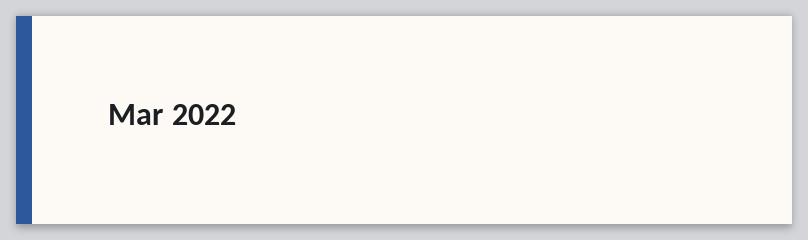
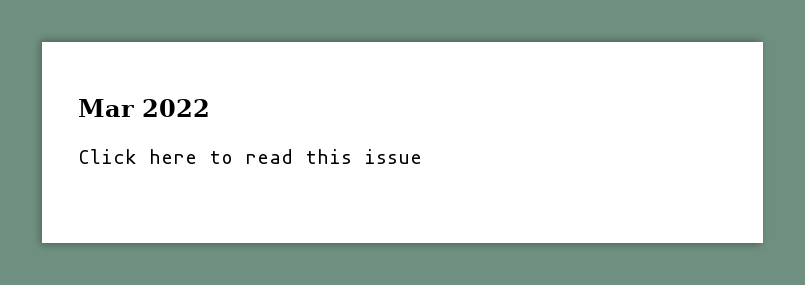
(236, 114) none -> [78,149,422,164] // Click here to read this issue

